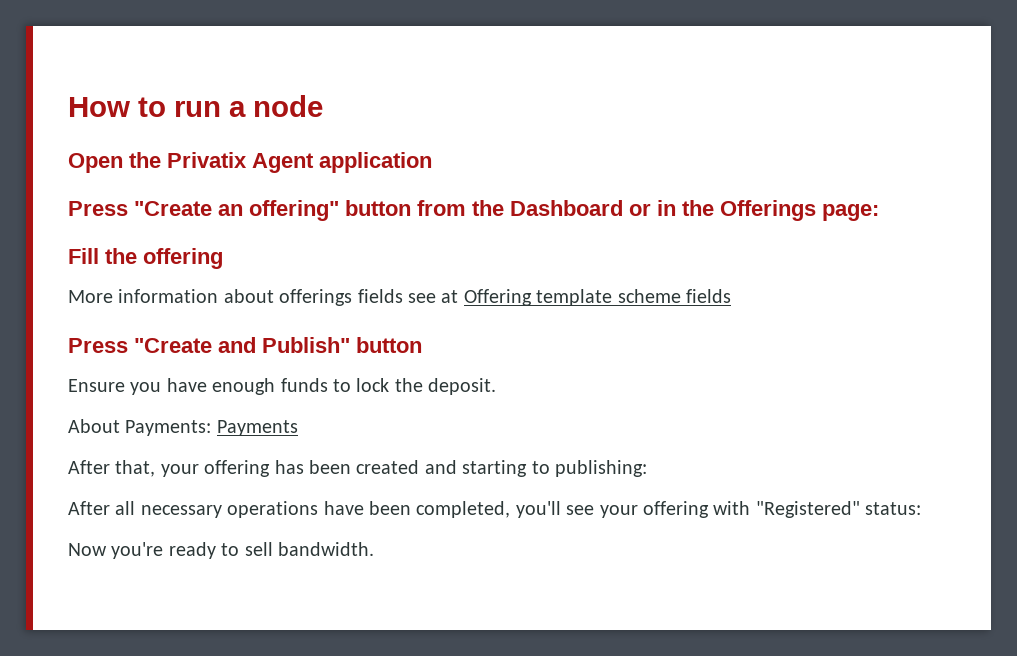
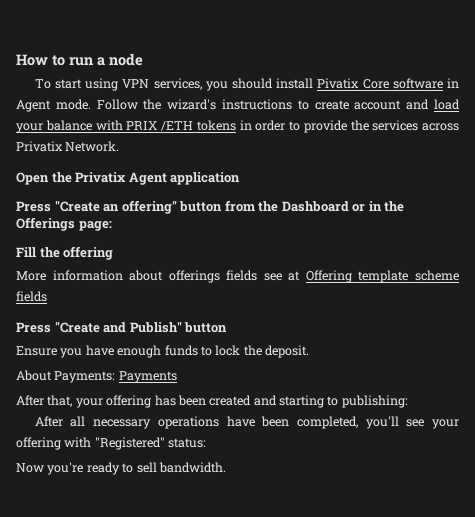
(323, 106) none -> [34,78,459,91] [16,99,461,112] [16,120,459,133] [16,141,120,152] // To start using VPN services, you should install Pivatix Core software in Agent mode. Follow the wizard's instructions to create account and load your balance with PRIX /ETH tokens in order to provide the services across Privatix Network.

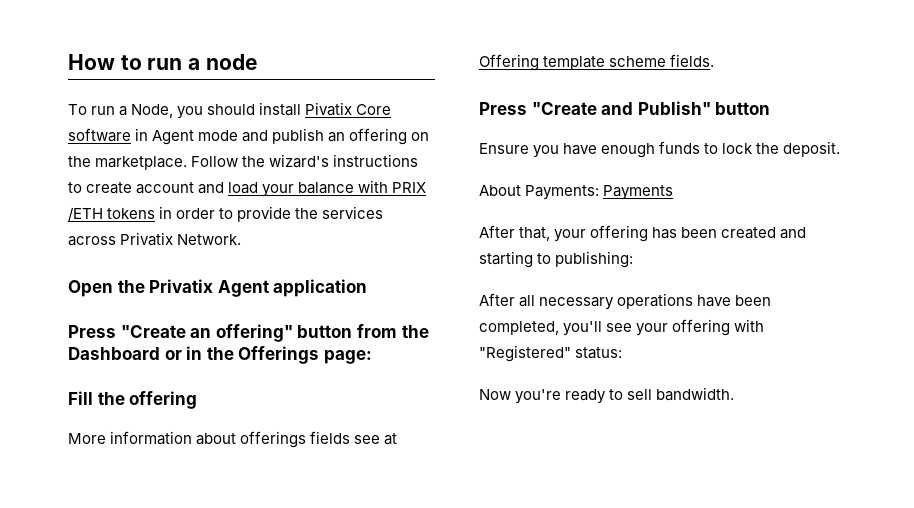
[54,78,202,91] start using VPN services, -> [91,104,174,118] run a Node,
[55,99,91,110] mode. -> [198,128,430,145] [68,156,188,170] mode and publish an offering on the marketplace.
[16,291,47,302] fields -> [670,54,715,67] fields.

